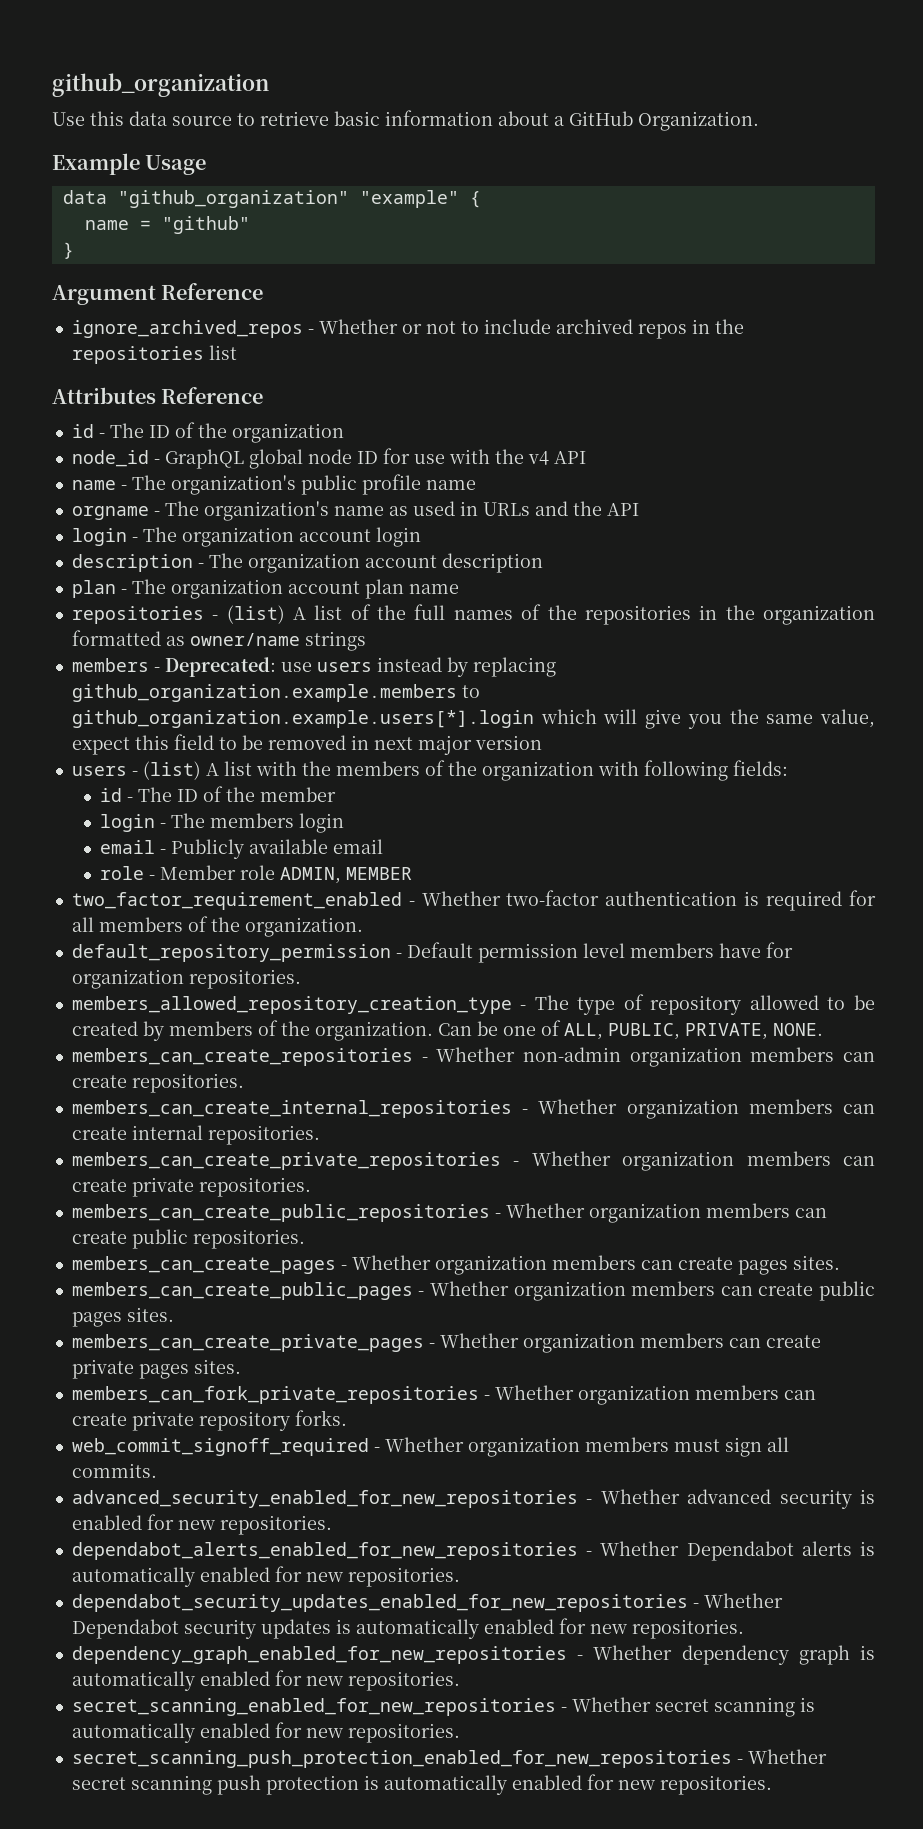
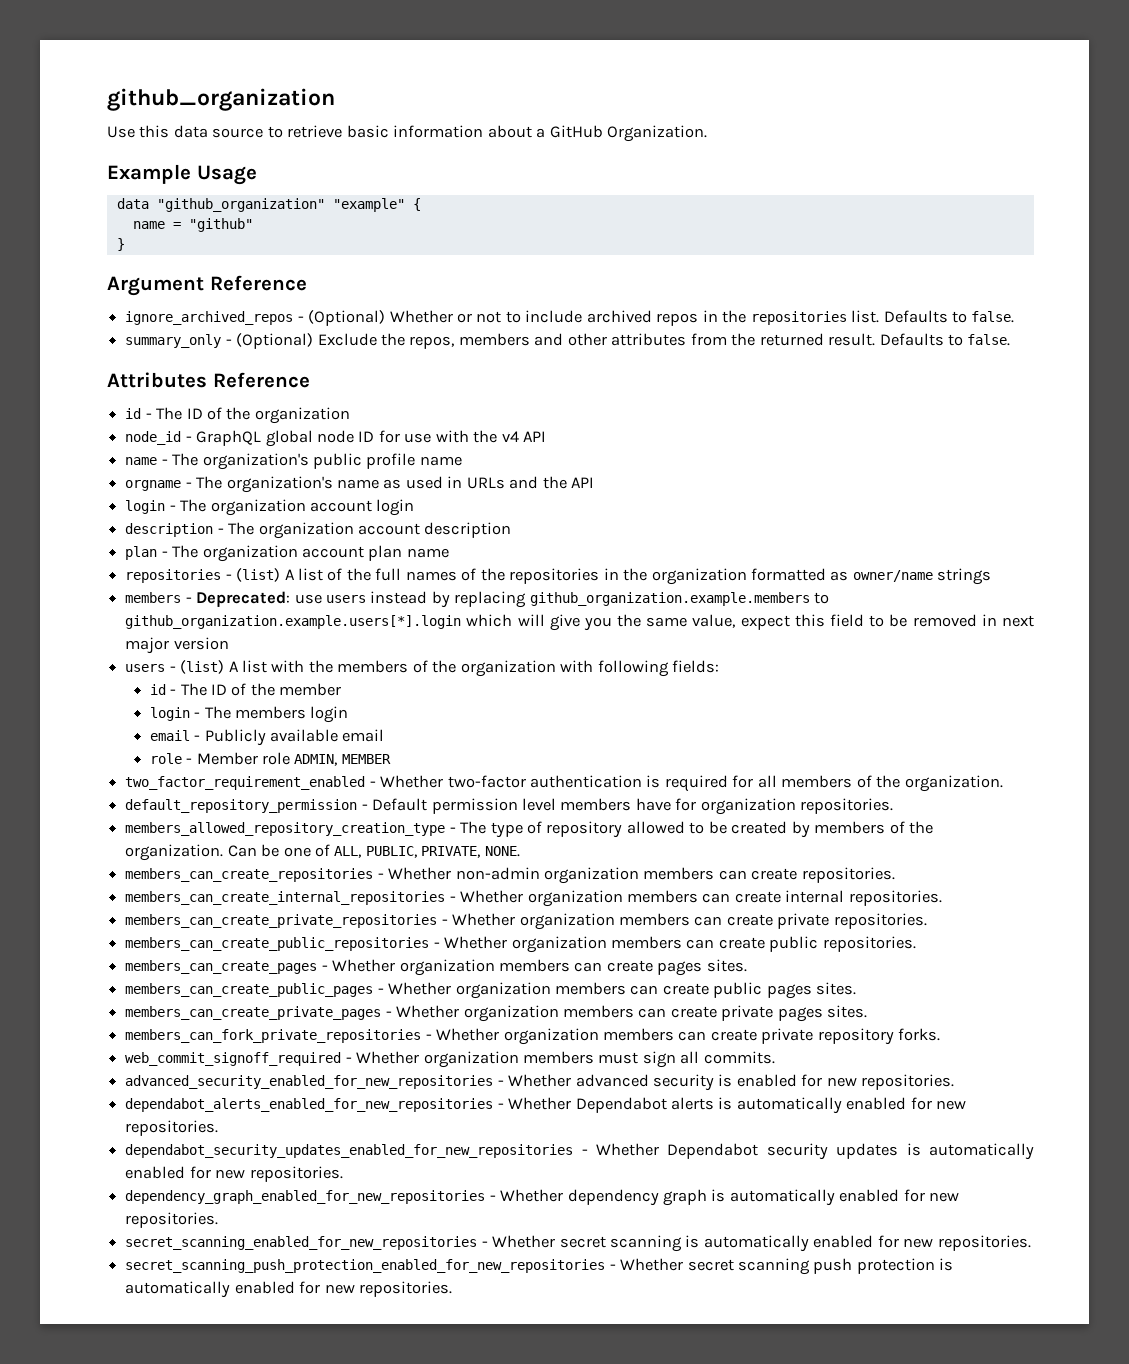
(314, 331) none -> [308,310,386,326] (Optional)
[208,345,237,360] list -> [851,310,1015,323] [125,333,1011,349] list. Defaults to false. // summary_only - (Optional) Exclude the repos, members and other attributes from the returned result. Defaults to false.

